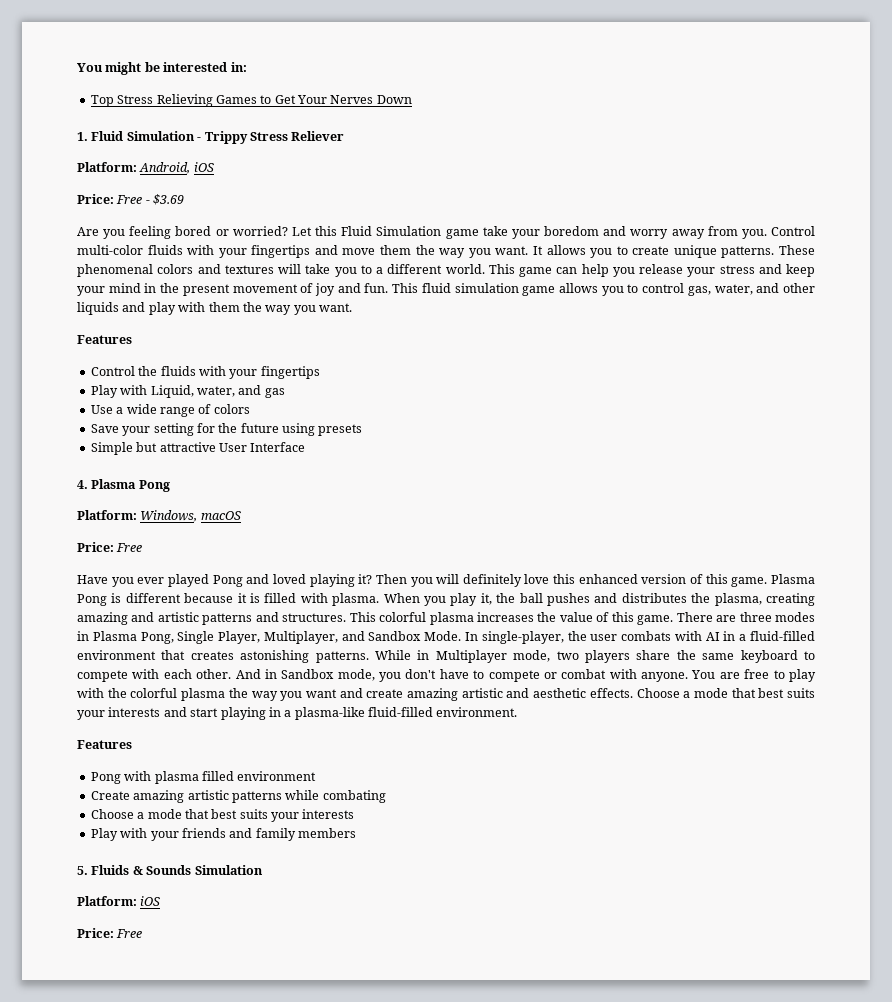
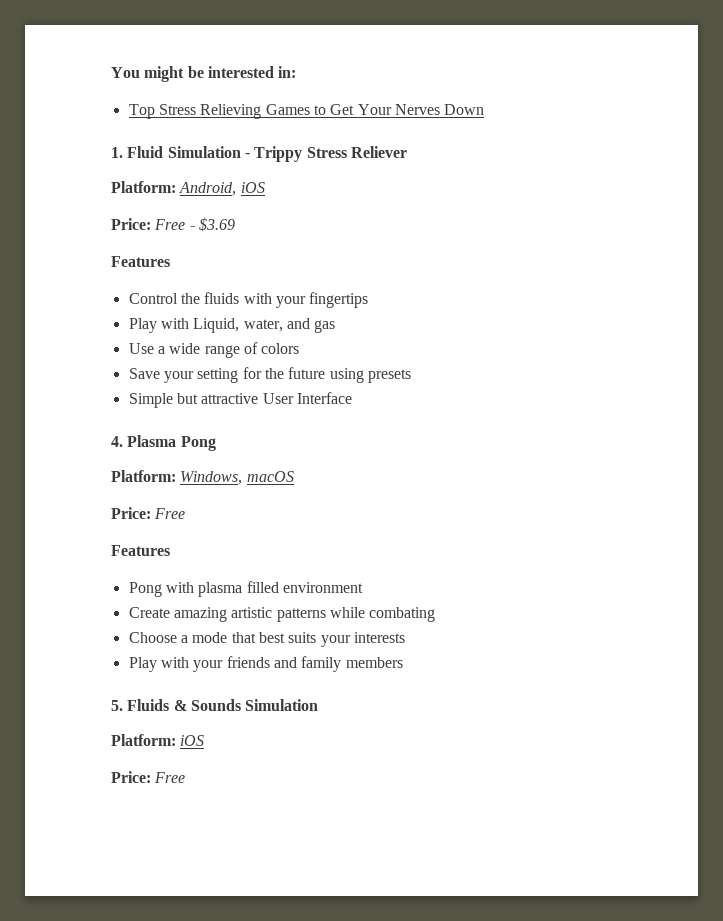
[77,226,815,239] [77,245,815,258] [77,264,815,277] [77,283,815,296] [77,302,352,315] // Are you feeling bored or worried? Let this Fluid Simulation game take your boredom and worry away from you. Control multi-color fluids with your fingertips and move them the way you want. It allows you to create unique patterns. These phenomenal colors and textures will take you to a different world. This game can help you release your stress and keep your mind in the present movement of joy and fun. This fluid simulation game allows you to control gas, water, and other liquids and play with them the way you want. -> (235, 224) none
[77,574,815,587] [77,593,815,606] [77,612,816,625] [77,631,816,644] [77,650,815,663] [77,669,817,682] [77,688,816,701] [77,707,518,720] // Have you ever played Pong and loved playing it? Then you will definitely love this enhanced version of this game. Plasma Pong is different because it is filled with plasma. When you play it, the ball pushes and distributes the plasma, creating amazing and artistic patterns and structures. This colorful plasma increases the value of this game. There are three modes in Plasma Pong, Single Player, Multiplayer, and Sandbox Mode. In single-player, the user combats with AI in a fluid-filled environment that creates astonishing patterns. While in Multiplayer mode, two players share the same keyboard to compete with each other. And in Sandbox mode, you don't have to compete or combat with anyone. You are free to play with the colorful plasma the way you want and create amazing artistic and aesthetic effects. Choose a mode that best suits your interests and start playing in a plasma-like fluid-filled environment. -> (186, 513) none

